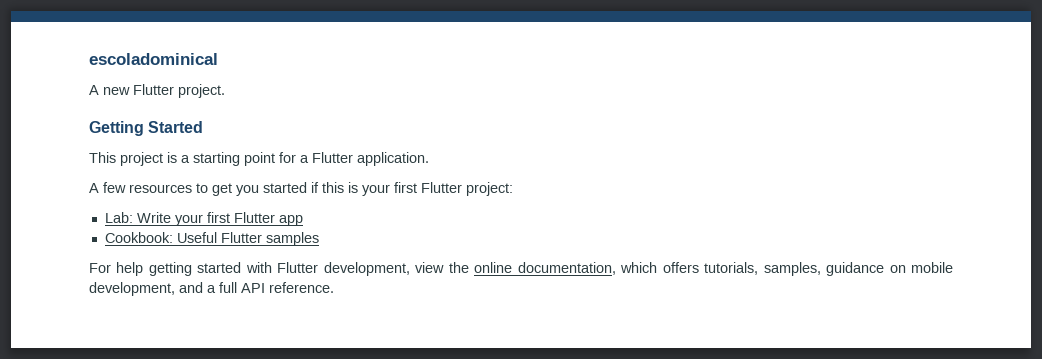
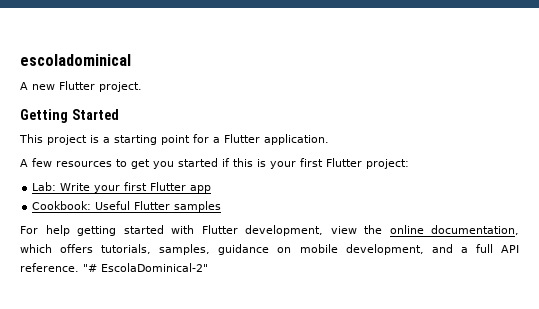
(334, 287) none -> [83,263,208,272] "# EscolaDominical-2"

